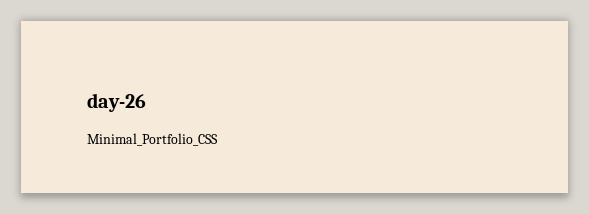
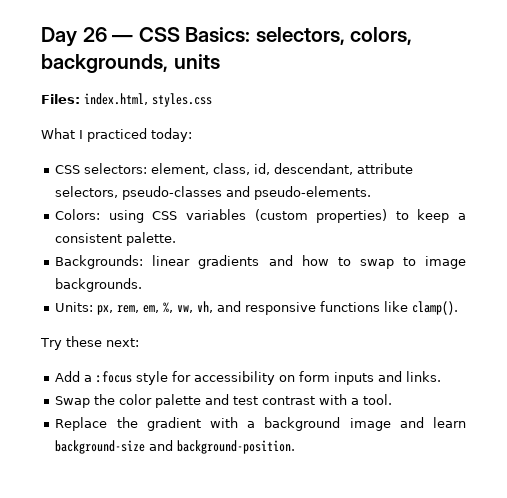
[87,93,146,112] [87,133,218,146] day-26 // Minimal_Portfolio_CSS -> [41,27,413,47] [41,54,220,73] [41,93,212,107] [41,128,192,142] [55,163,414,175] [55,186,372,200] [55,209,466,223] [55,232,177,246] [55,255,466,269] [55,278,143,292] [55,301,459,315] [40,336,139,350] [55,371,442,385] [55,394,393,408] [55,417,466,431] [55,440,296,454] Day 26 — CSS Basics: selectors, colors, backgrounds, units // Files: index.html, styles.css // What I practiced today: // CSS selectors: element, class, id, descendant, attribute selectors, pseudo-classes and pseudo-elements. // Colors: using CSS variables (custom properties) to keep a consistent palette. // Backgrounds: linear gradients and how to swap to image backgrounds. // Units: px, rem, em, %, vw, vh, and responsive functions like clamp(). // Try these next: // Add a :focus style for accessibility on form inputs and links. // Swap the color palette and test contrast with a tool. // Replace the gradient with a background image and learn background-size and background-position.

